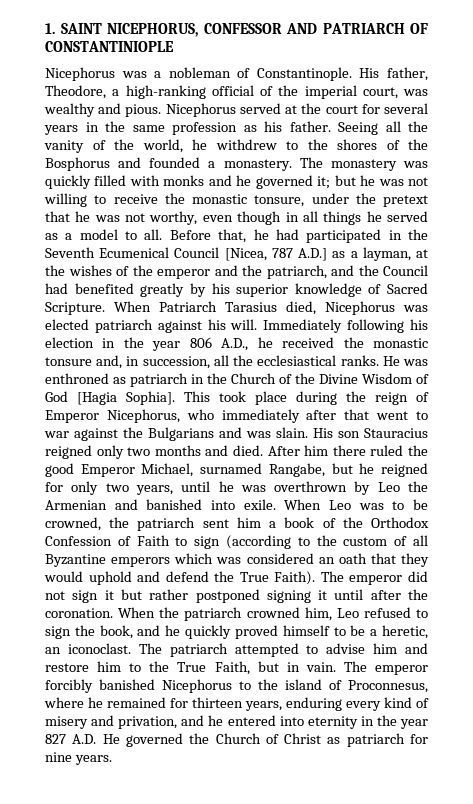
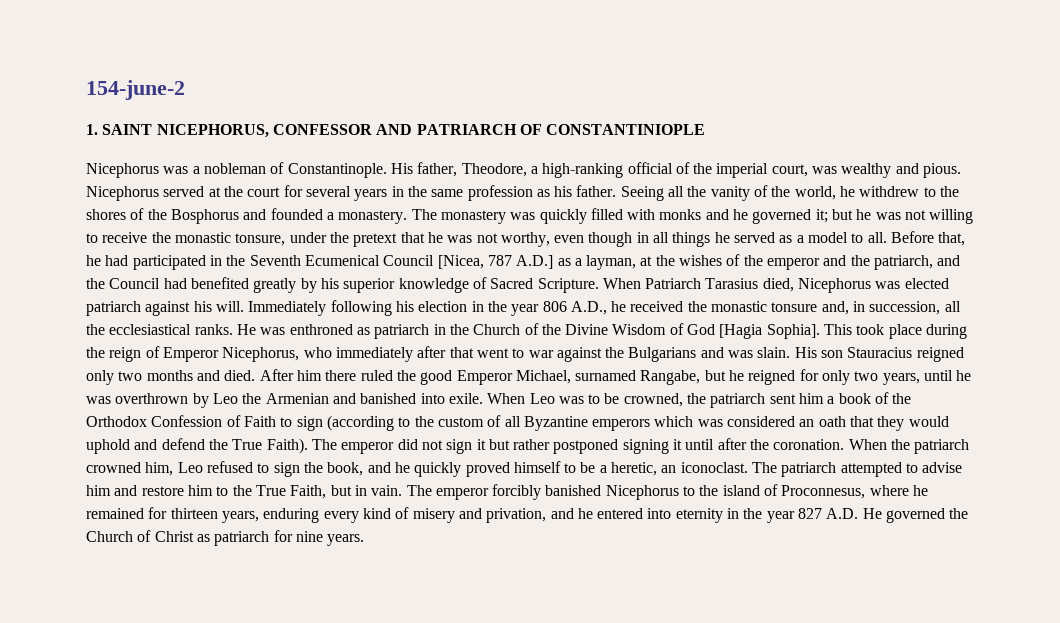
(45, 28) none -> [86,80,185,100] 154-june-2 //

